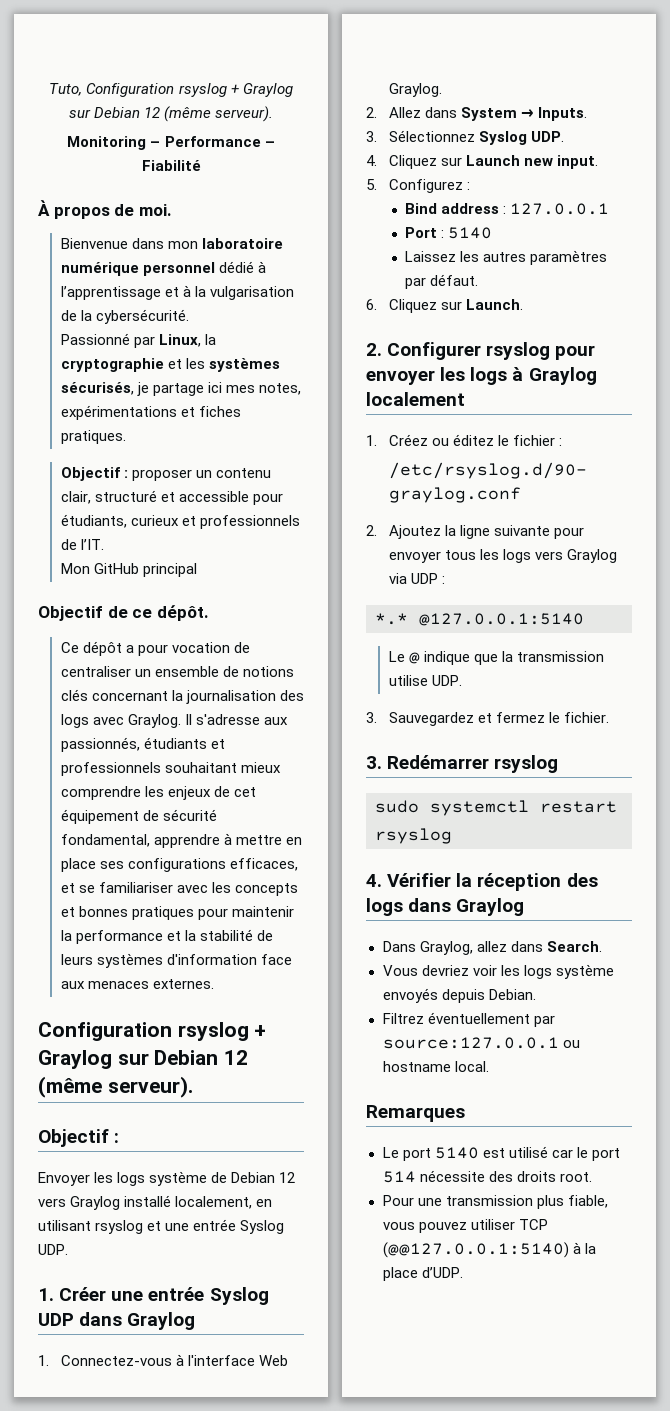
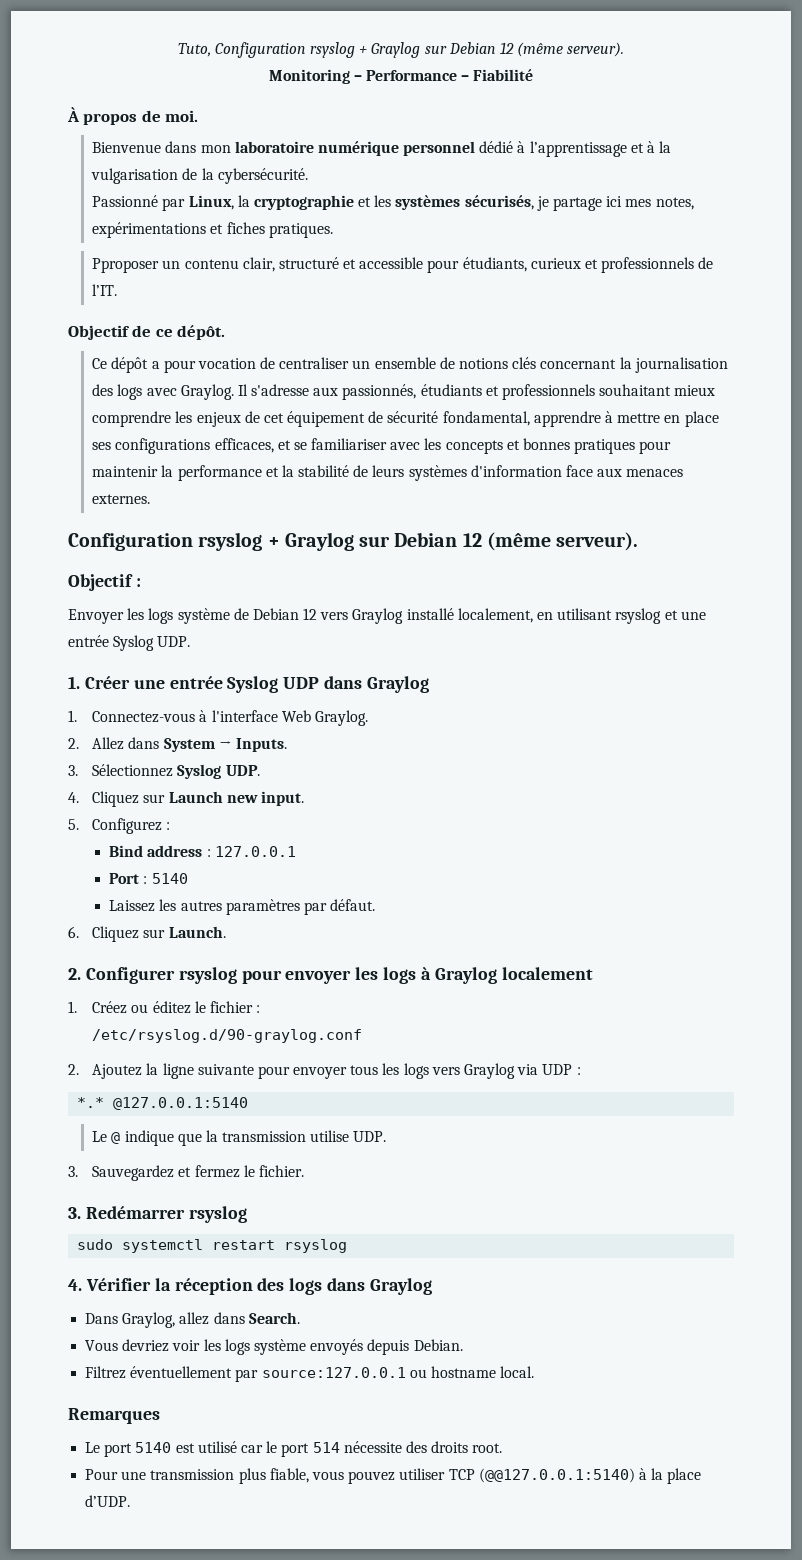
[60,467,192,481] Objectif : proposer -> [92,258,160,273] Pproposer
[60,563,197,577] // Mon GitHub principal -> (118, 290) none

